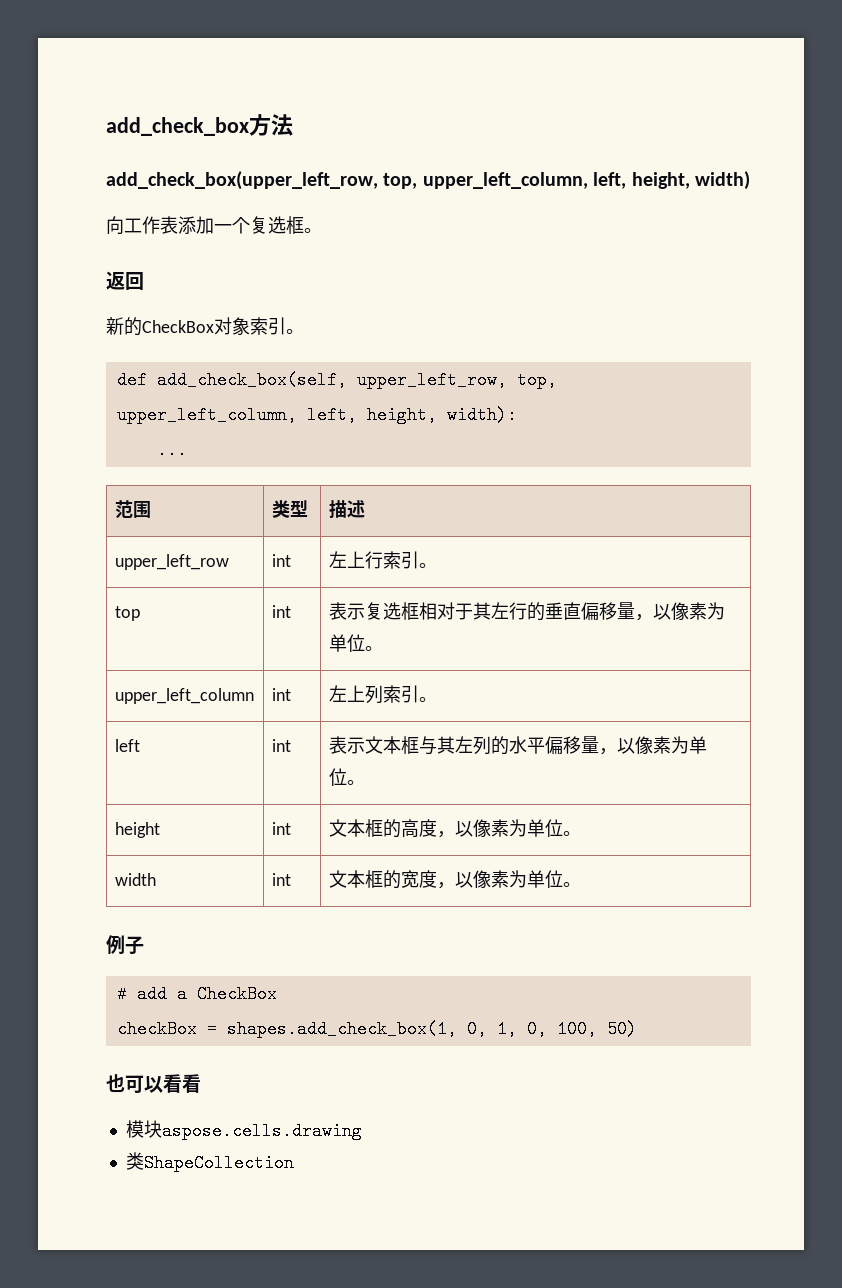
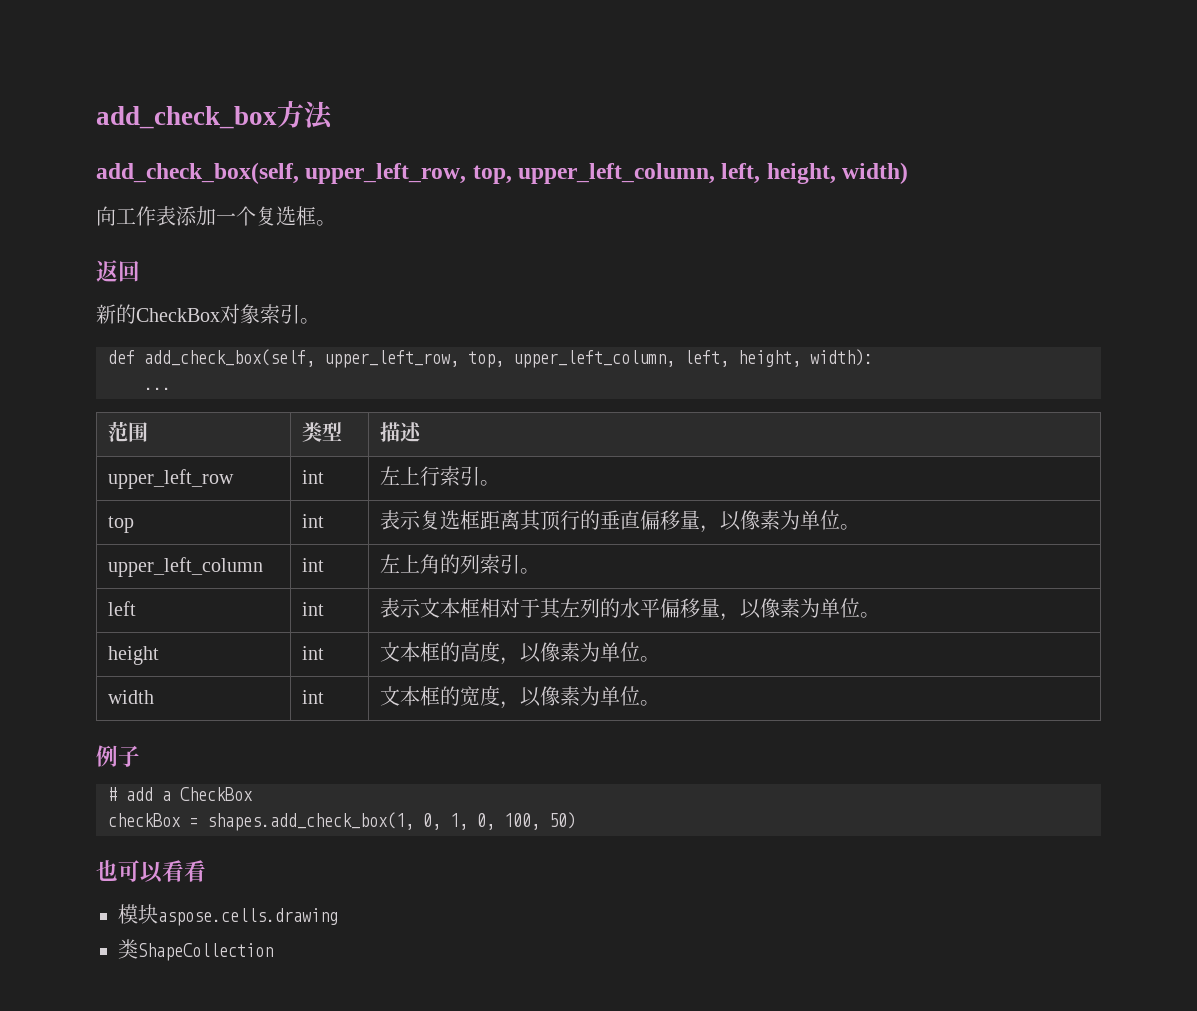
[106,171,378,190] add_check_box(upper_left_row, -> [96,162,467,184] add_check_box(self, upper_left_row,
[418,602,509,620] 相对于其左 -> [480,510,562,531] 距离其顶
(365, 693) none -> [420,554,461,574] 角的
[418,736,437,755] 与 -> [480,598,541,618] 相对于

